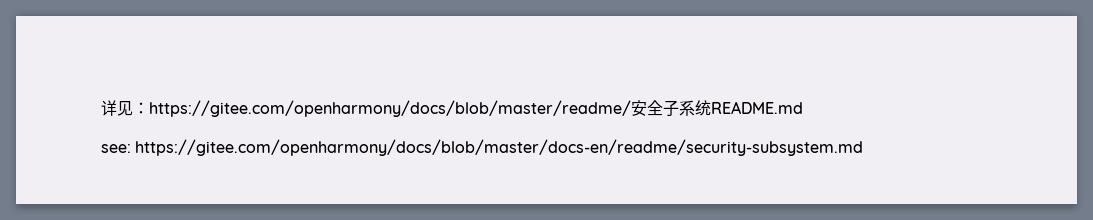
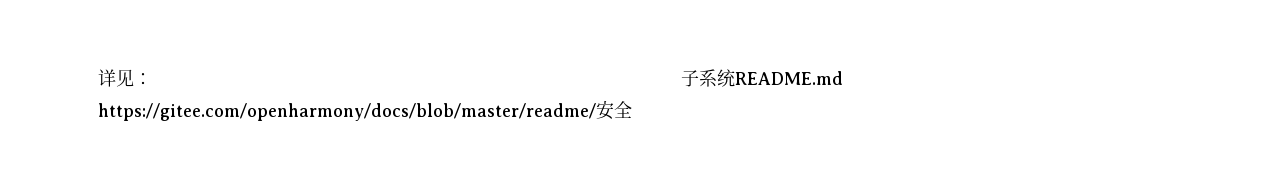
[101,139,864,156] // see: https://gitee.com/openharmony/docs/blob/master/docs-en/readme/security-subsystem.md -> (843, 78) none

